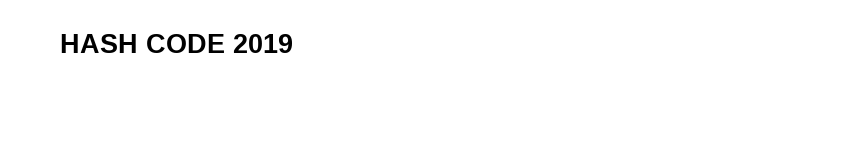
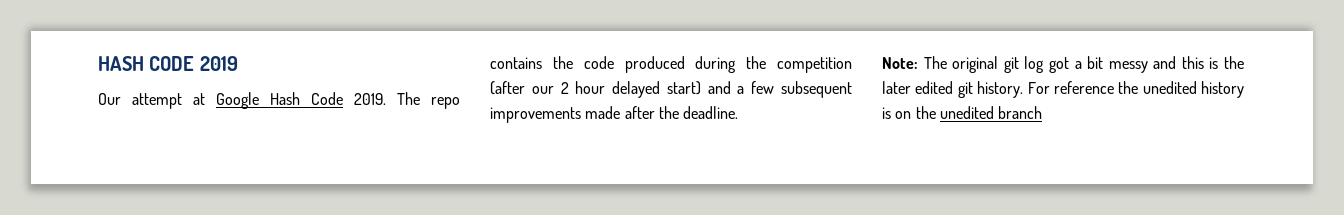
(293, 43) none -> [98,92,460,109] [490,56,852,73] [490,81,852,98] [490,106,739,123] [882,56,1244,73] [882,81,1244,98] [882,106,1043,119] // Our attempt at Google Hash Code 2019. The repo contains the code produced during the competition (after our 2 hour delayed start) and a few subsequent improvements made after the deadline. // Note: The original git log got a bit messy and this is the later edited git history. For reference the unedited history is on the unedited branch

